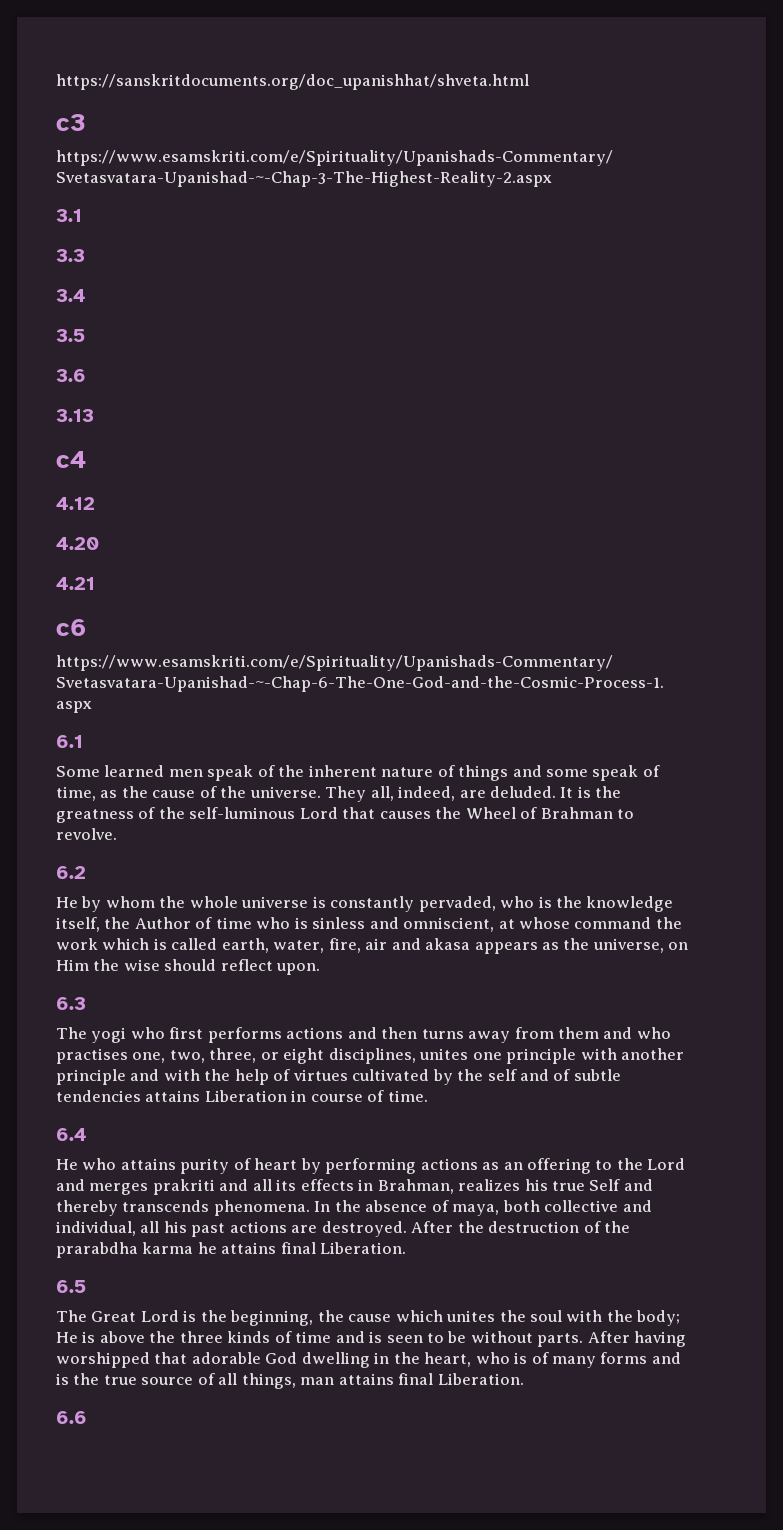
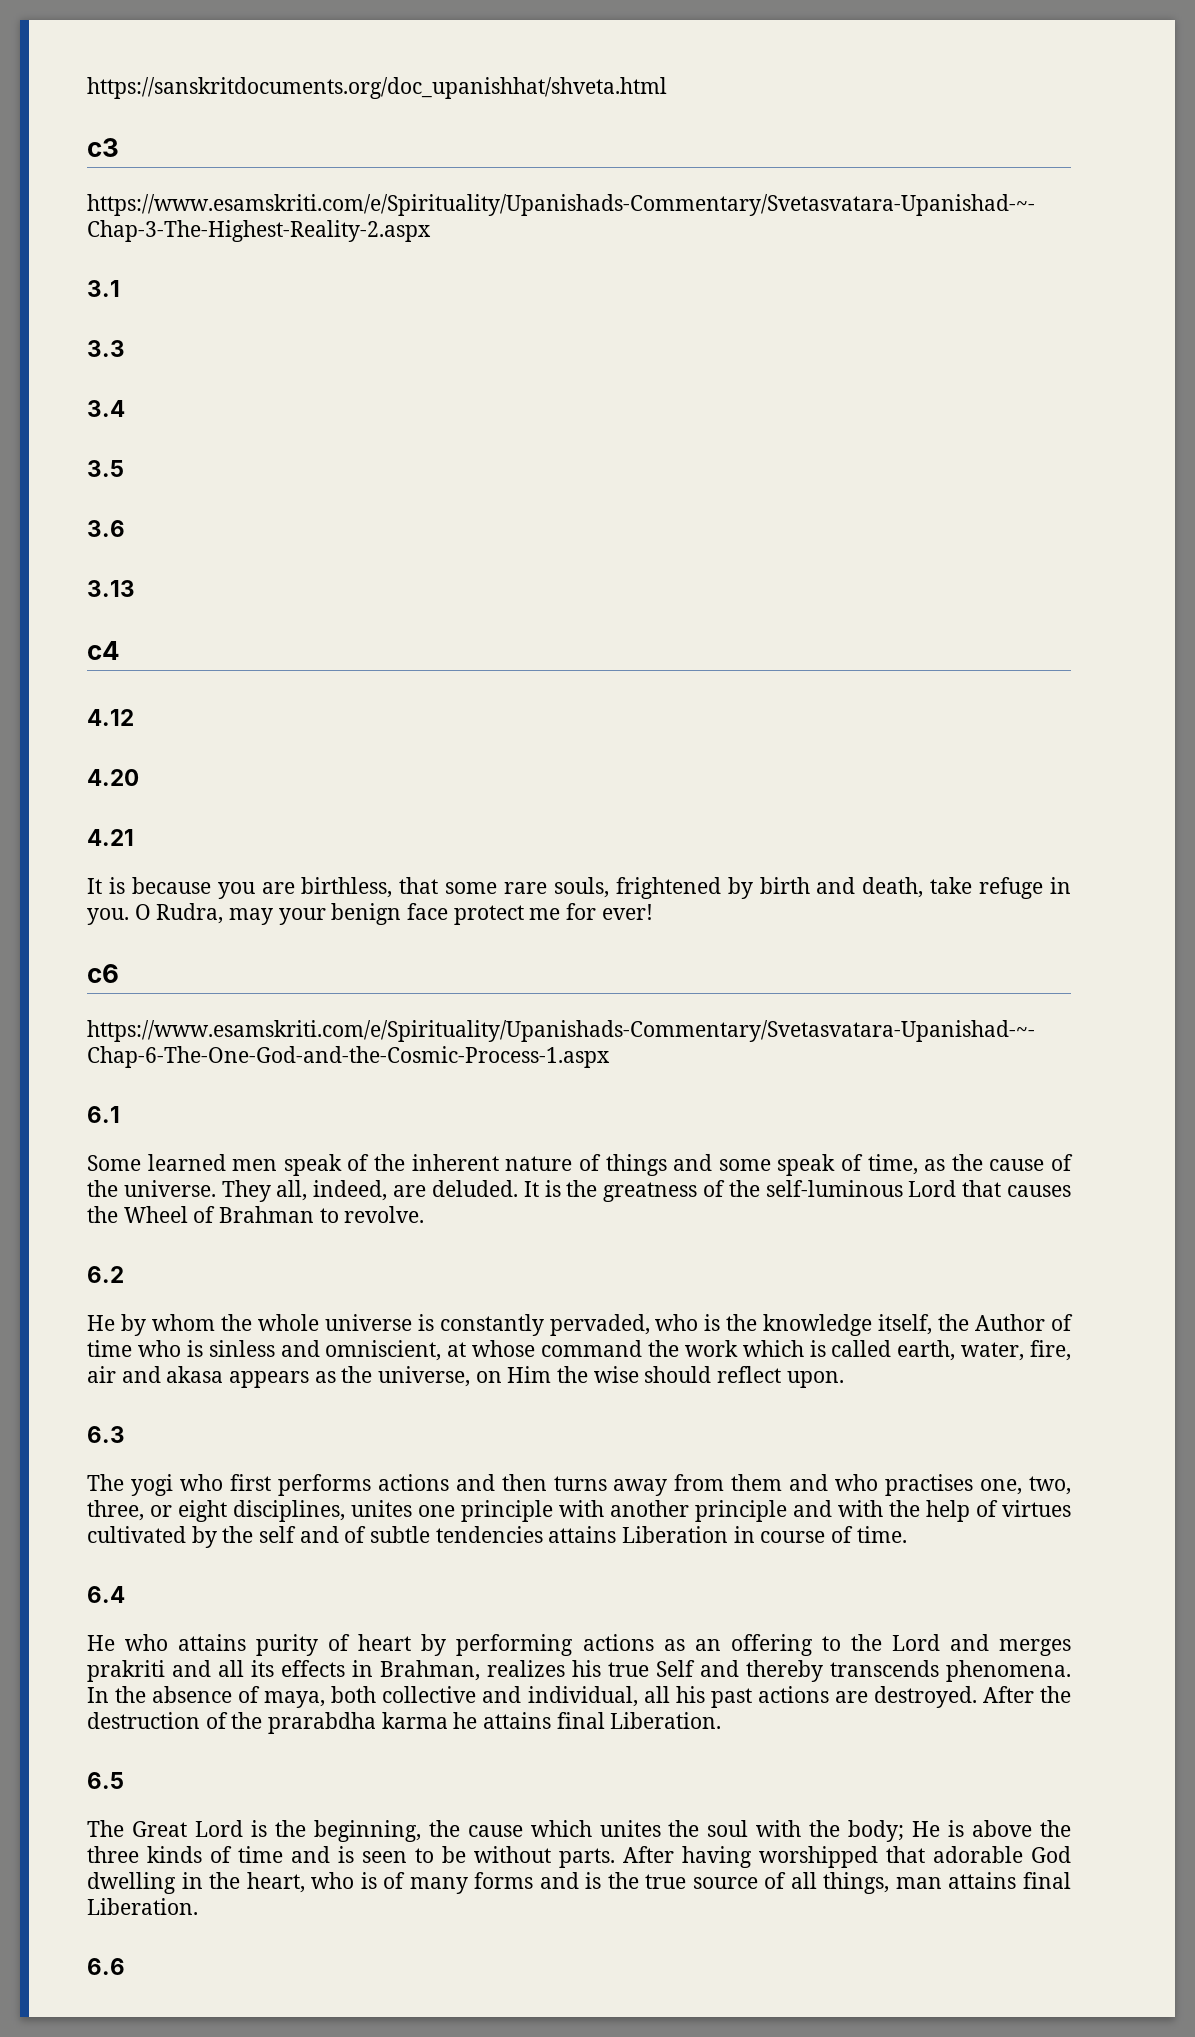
(95, 583) none -> [87,877,1071,899] [87,903,653,925] // It is because you are birthless, that some rare souls, frightened by birth and death, take refuge in you. O Rudra, may your benign face protect me for ever!

